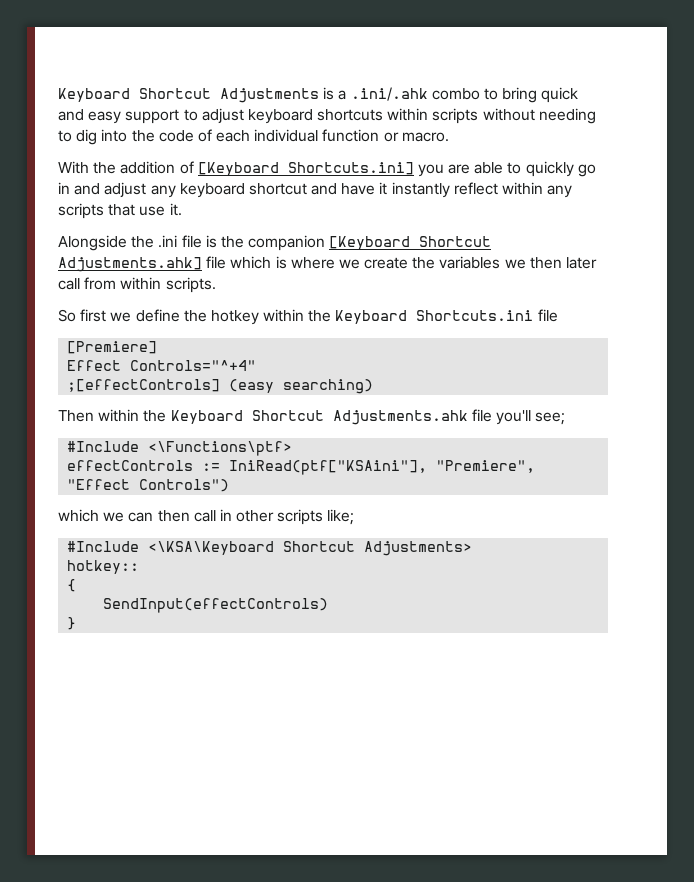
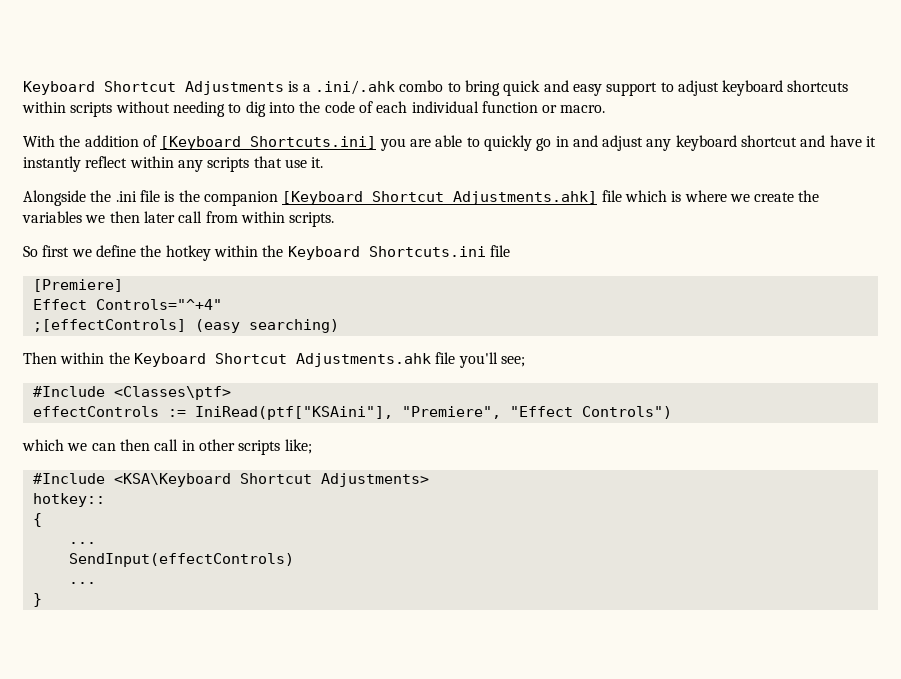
[148,441,293,456] <\Functions\ptf> -> [113,386,231,400] <Classes\ptf>
[148,541,275,555] <\KSA\Keyboard -> [113,473,231,487] <KSA\Keyboard
(77, 585) none -> [68,542,96,544] // ...
(329, 605) none -> [68,582,96,584] // ...

